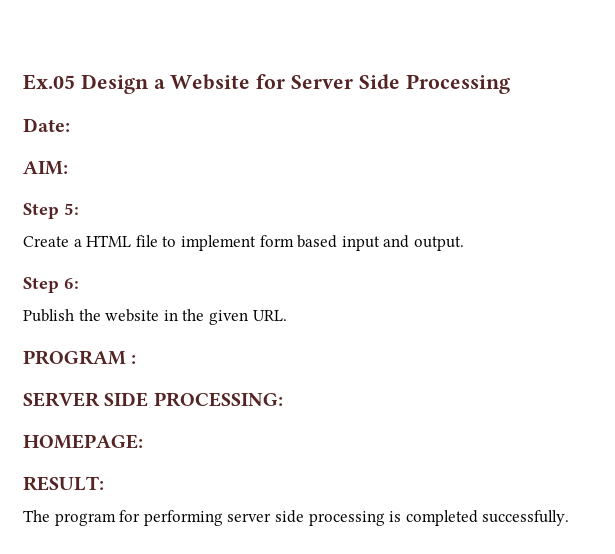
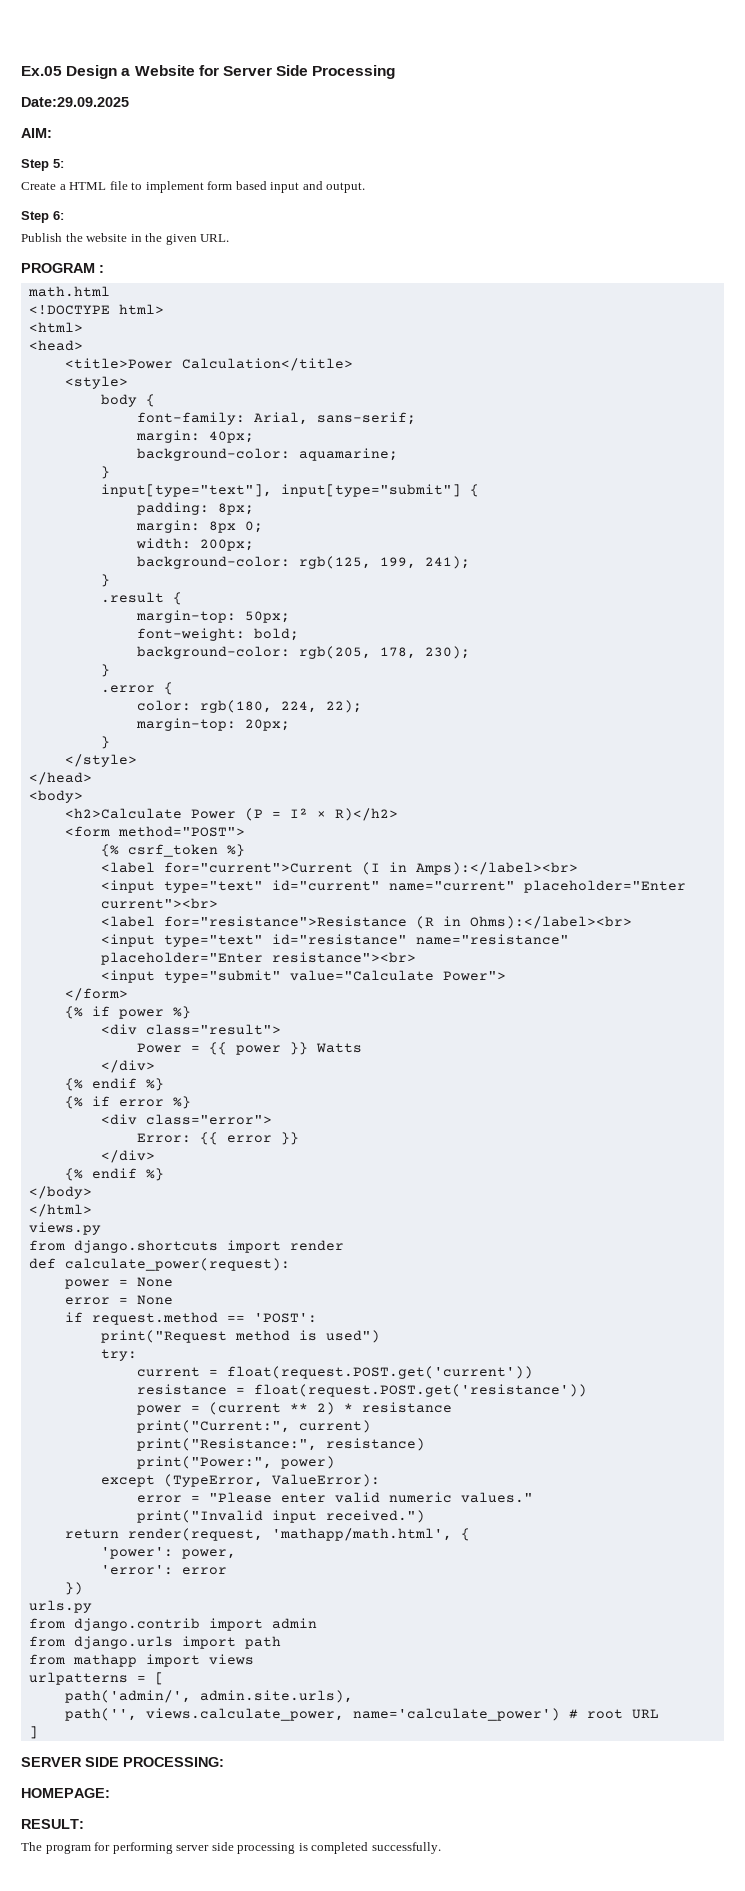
[23,118,70,132] Date: -> [21,97,129,107] Date:29.09.2025
(137, 359) none -> [27,286,110,297] [28,304,164,315] [28,322,83,333] [28,340,83,351] [64,358,353,371] [64,376,128,389] [100,394,155,407] [136,412,416,425] [135,430,254,443] [136,448,398,461] [100,466,110,479] [100,484,479,497] [136,502,254,515] [135,520,263,533] [135,538,254,551] [136,556,470,569] [100,574,110,587] [100,592,182,605] [135,610,290,623] [136,628,299,641] [136,646,470,659] [100,664,110,677] [100,682,173,695] [136,700,362,713] [135,718,290,731] [100,736,110,749] [64,754,137,767] [28,772,92,785] [28,790,83,803] [64,808,398,821] [64,826,245,837] [100,844,245,857] [100,862,578,875] [100,880,686,893] [100,898,218,909] [100,916,632,929] [100,934,569,947] [100,952,416,965] [100,970,506,983] [64,988,128,1001] [64,1006,191,1019] [100,1024,281,1035] [136,1042,362,1055] [100,1060,155,1073] [64,1078,164,1091] [64,1096,191,1109] [100,1114,272,1125] [136,1132,299,1145] [100,1150,155,1163] [64,1168,164,1181] [28,1186,92,1199] [28,1204,92,1217] [28,1222,101,1235] [28,1240,344,1253] [28,1258,290,1271] [64,1277,173,1289] [64,1295,173,1305] [64,1312,317,1325] [100,1330,380,1343] [100,1349,137,1361] [136,1366,533,1379] [136,1384,587,1397] [136,1402,452,1415] [136,1420,371,1433] [136,1438,425,1451] [136,1456,335,1469] [100,1474,380,1487] [136,1492,533,1503] [136,1510,425,1523] [64,1528,470,1541] [100,1547,236,1559] [100,1565,227,1575] [64,1582,83,1595] [28,1600,92,1613] [28,1618,317,1631] [28,1636,281,1649] [28,1654,254,1667] [28,1672,164,1685] [64,1690,353,1703] [64,1708,659,1721] [28,1726,38,1739] // math.html // <!DOCTYPE html> // <html> // <head> // <title>Power Calculation</title> // <style> // body { // font-family: Arial, sans-serif; // margin: 40px; // background-color: aquamarine; // } // input[type="text"], input[type="submit"] { // padding: 8px; // margin: 8px 0; // width: 200px; // background-color: rgb(125, 199, 241); // } // .result { // margin-top: 50px; // font-weight: bold; // background-color: rgb(205, 178, 230); // } // .error { // color: rgb(180, 224, 22); // margin-top: 20px; // } // </style> // </head> // <body> // <h2>Calculate Power (P = I² × R)</h2> // <form method="POST"> // {% csrf_token %} // <label for="current">Current (I in Amps):</label><br> // <input type="text" id="current" name="current" placeholder="Enter current"><br> // <label for="resistance">Resistance (R in Ohms):</label><br> // <input type="text" id="resistance" name="resistance" placeholder="Enter resistance"><br> // <input type="submit" value="Calculate Power"> // </form> // {% if power %} // <div class="result"> // Power = {{ power }} Watts // </div> // {% endif %} // {% if error %} // <div class="error"> // Error: {{ error }} // </div> // {% endif %} // </body> // </html> // views.py // from django.shortcuts import render // def calculate_power(request): // power = None // error = None // if request.method == 'POST': // print("Request method is used") // try: // current = float(request.POST.get('current')) // resistance = float(request.POST.get('resistance')) // power = (current ** 2) * resistance // print("Current:", current) // print("Resistance:", resistance) // print("Power:", power) // except (TypeError, ValueError): // error = "Please enter valid numeric values." // print("Invalid input received.") // return render(request, 'mathapp/math.html', { // 'power': power, // 'error': error // }) // urls.py // from django.contrib import admin // from django.urls import path // from mathapp import views // urlpatterns = [ // path('admin/', admin.site.urls), // path('', views.calculate_power, name='calculate_power') # root URL // ]

